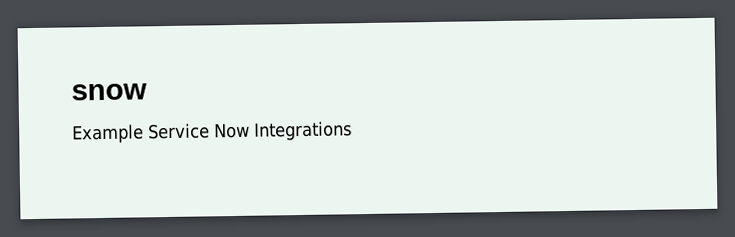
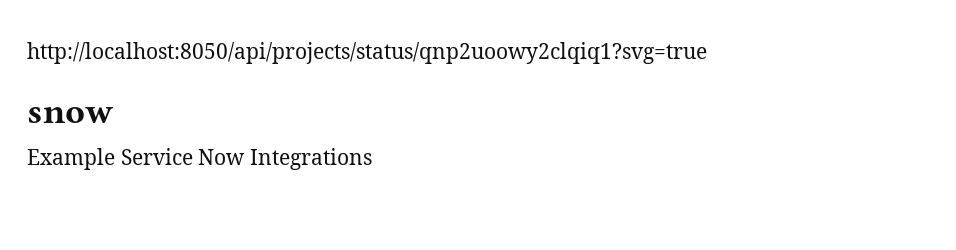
(71, 92) none -> [27,42,707,64] http://localhost:8050/api/projects/status/qnp2uoowy2clqiq1?svg=true //

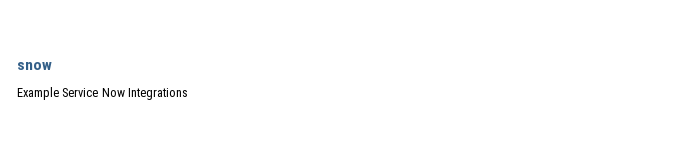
[27,42,707,64] http://localhost:8050/api/projects/status/qnp2uoowy2clqiq1?svg=true // -> (17, 66) none

